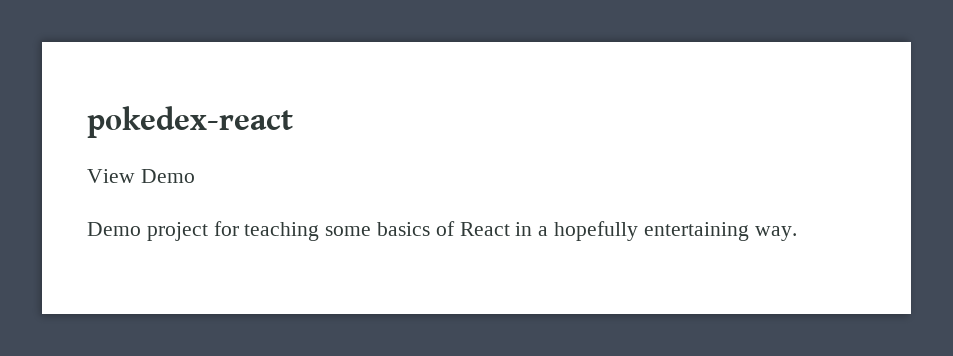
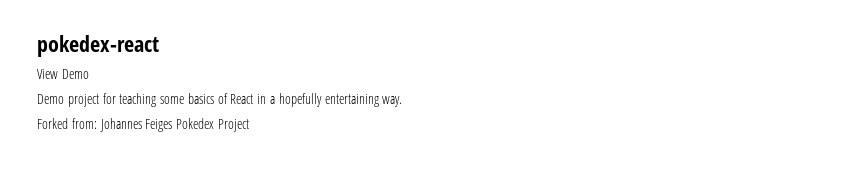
(797, 233) none -> [37,118,249,132] // Forked from: Johannes Feiges Pokedex Project

